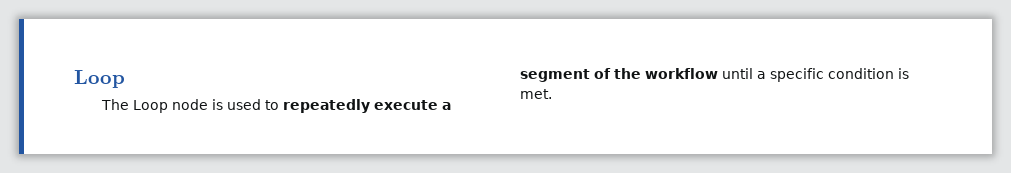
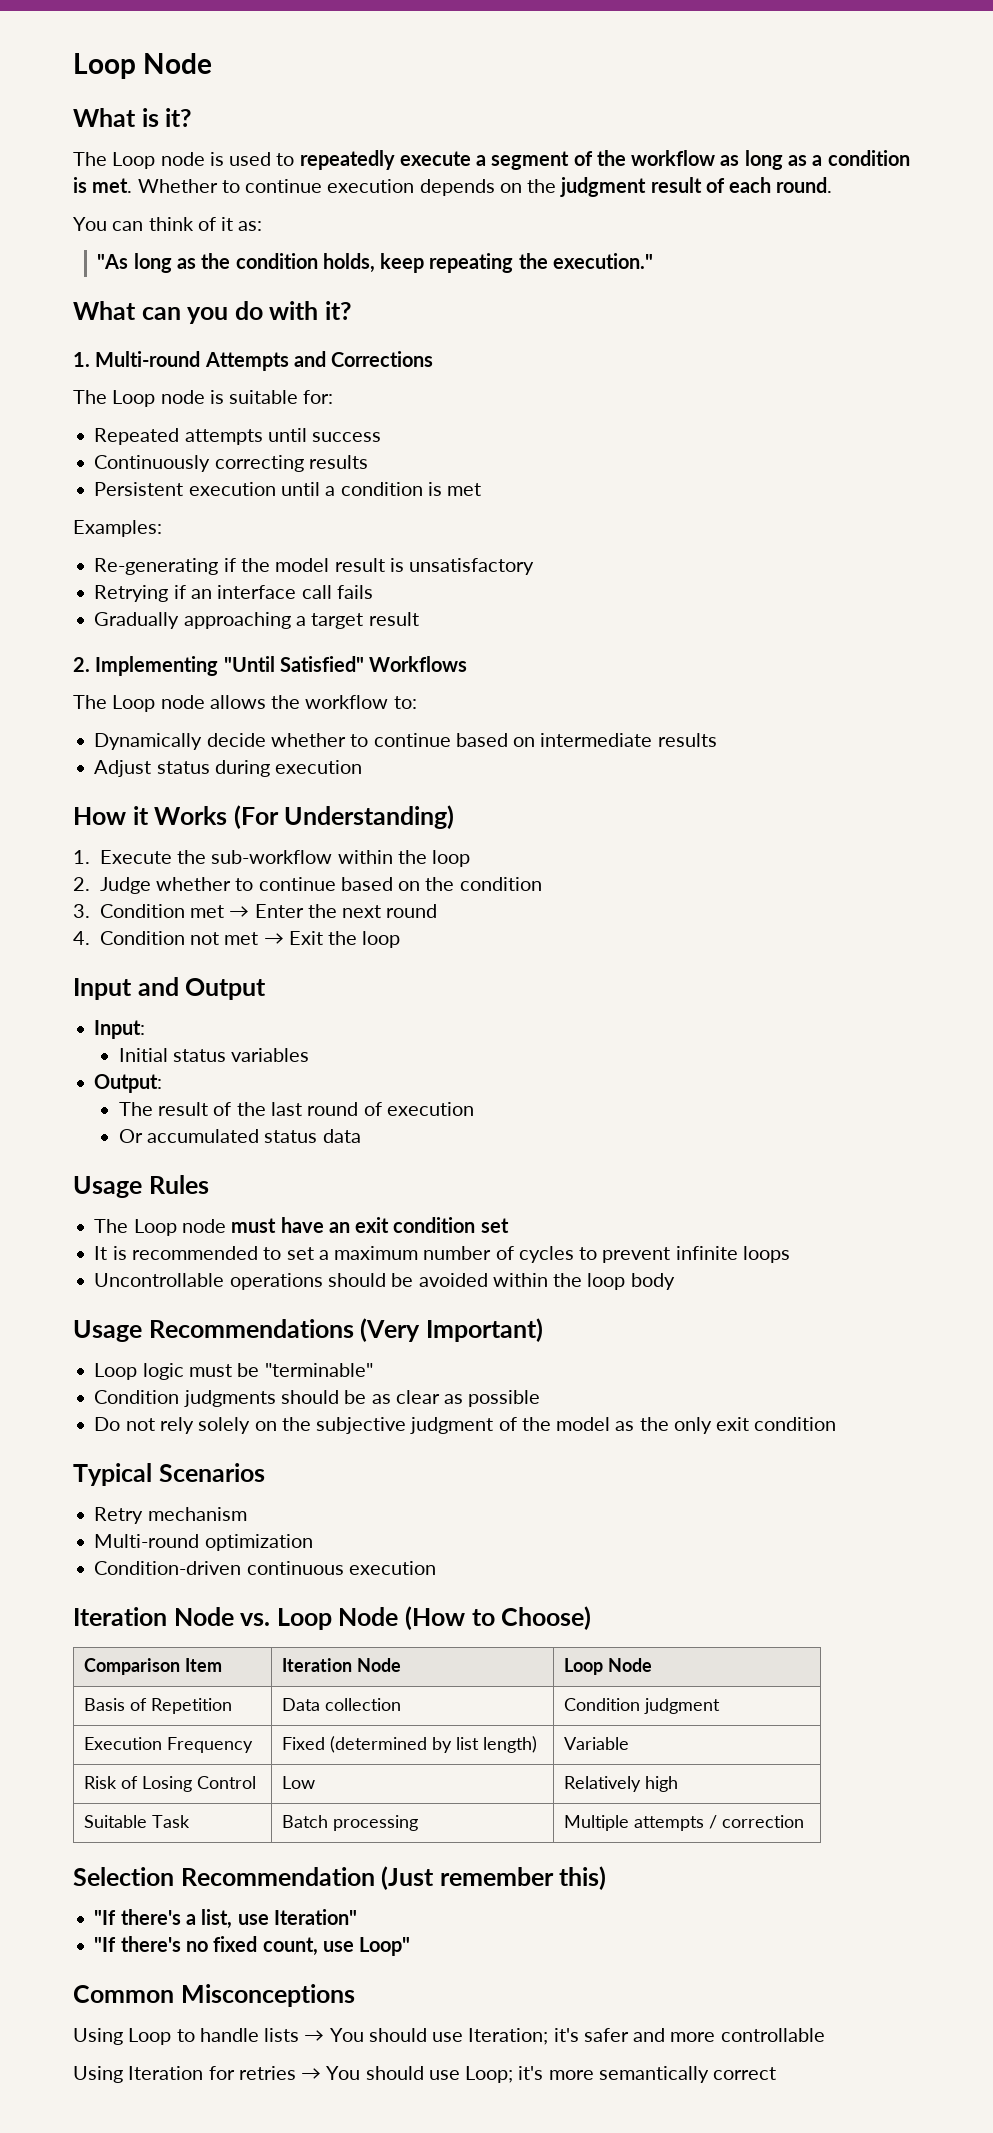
[74,70,125,88] Loop -> [73,53,213,79] [73,108,193,127] Loop Node // What is it?
[722,68,909,82] [520,89,552,99] until a specific condition is met. -> [720,150,910,170] [73,177,833,197] [73,217,263,231] [97,253,653,273] [73,301,353,324] [73,351,434,371] [73,390,334,407] [94,428,382,445] [94,455,368,472] [94,482,482,496] [73,520,162,537] [94,558,535,575] [94,585,373,602] [94,612,419,629] [73,656,468,676] [73,695,417,712] [94,733,717,750] [94,760,363,777] [73,805,455,829] [73,850,471,867] [73,877,542,894] [73,904,438,918] [73,931,401,948] [73,977,267,1000] [94,1020,146,1039] [118,1048,310,1062] [94,1074,163,1093] [118,1102,474,1116] [118,1129,361,1143] [73,1175,209,1198] [94,1217,509,1236] [94,1246,790,1263] [94,1273,675,1290] [73,1318,543,1342] [94,1363,373,1380] [94,1390,541,1407] [94,1417,837,1434] [73,1463,265,1486] [94,1507,247,1524] [94,1534,313,1551] [94,1561,436,1575] [73,1606,592,1630] [83,1658,222,1675] [281,1658,401,1672] [563,1658,652,1675] [83,1698,232,1714] [281,1698,401,1711] [563,1698,720,1714] [83,1737,253,1753] [281,1736,537,1753] [563,1737,629,1750] [83,1776,256,1792] [281,1776,315,1789] [563,1776,678,1792] [83,1815,190,1828] [281,1815,418,1831] [563,1815,804,1831] [73,1866,607,1890] [94,1909,357,1929] [94,1936,411,1956] [73,1984,355,2007] [73,2028,825,2045] [73,2066,777,2083] as long as a condition is met. Whether to continue execution depends on the judgment result of each round. // You can think of it as: // "As long as the condition holds, keep repeating the execution." // What can you do with it? // 1. Multi-round Attempts and Corrections // The Loop node is suitable for: // Repeated attempts until success // Continuously correcting results // Persistent execution until a condition is met // Examples: // Re-generating if the model result is unsatisfactory // Retrying if an interface call fails // Gradually approaching a target result // 2. Implementing "Until Satisfied" Workflows // The Loop node allows the workflow to: // Dynamically decide whether to continue based on intermediate results // Adjust status during execution // How it Works (For Understanding) // 1. Execute the sub-workflow within the loop // 2. Judge whether to continue based on the condition // 3. Condition met → Enter the next round // 4. Condition not met → Exit the loop // Input and Output // Input: // Initial status variables // Output: // The result of the last round of execution // Or accumulated status data // Usage Rules // The Loop node must have an exit condition set // It is recommended to set a maximum number of cycles to prevent infinite loops // Uncontrollable operations should be avoided within the loop body // Usage Recommendations (Very Important) // Loop logic must be "terminable" // Condition judgments should be as clear as possible // Do not rely solely on the subjective judgment of the model as the only exit condition // Typical Scenarios // Retry mechanism // Multi-round optimization // Condition-driven continuous execution // Iteration Node vs. Loop Node (How to Choose) // Comparison Item | Iteration Node | Loop Node // Basis of Repetition | Data collection | Condition judgment // Execution Frequency | Fixed (determined by list length) | Variable // Risk of Losing Control | Low | Relatively high // Suitable Task | Batch processing | Multiple attempts / correction // Selection Recommendation (Just remember this) // "If there's a list, use Iteration" // "If there's no fixed count, use Loop" // Common Misconceptions // Using Loop to handle lists → You should use Iteration; it's safer and more controllable // Using Iteration for retries → You should use Loop; it's more semantically correct

